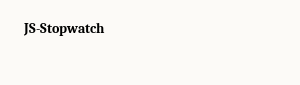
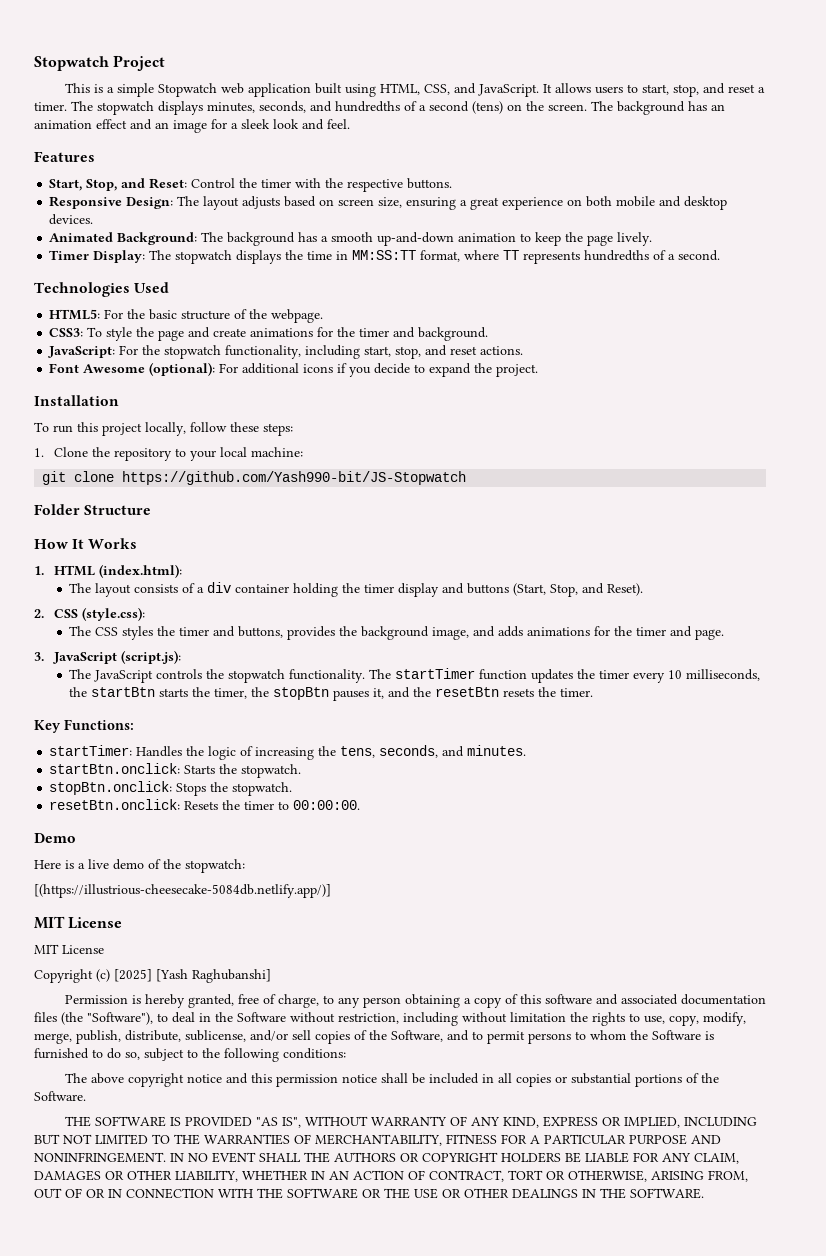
[23,22,105,36] JS-Stopwatch -> [34,55,166,71] [64,83,765,97] [34,101,725,115] [34,119,350,133] [34,151,95,162] [49,178,453,192] [49,196,728,210] [49,214,94,225] [49,232,653,246] [49,250,721,264] [34,282,170,297] [49,309,324,323] [49,327,489,341] [48,345,524,359] [49,362,539,377] [34,395,119,406] [34,422,293,436] [34,447,303,461] [42,471,467,485] [34,504,152,515] [34,538,138,549] [34,564,182,578] [69,582,644,597] [34,607,145,621] [69,626,725,640] [34,650,181,664] [69,668,761,683] [69,687,594,701] [34,719,134,733] [49,745,527,760] [49,763,302,778] [49,781,293,796] [49,799,361,810] [34,833,76,843] [34,859,245,873] [34,884,331,898] [34,916,123,929] [34,944,104,954] [34,969,271,983] [64,994,766,1008] [34,1012,746,1026] [34,1030,714,1044] [34,1048,346,1062] [64,1073,719,1087] [34,1091,86,1101] [64,1116,757,1128] [34,1134,721,1146] [34,1152,739,1164] [34,1170,748,1182] [34,1188,704,1199] Stopwatch Project // This is a simple Stopwatch web application built using HTML, CSS, and JavaScript. It allows users to start, stop, and reset a timer. The stopwatch displays minutes, seconds, and hundredths of a second (tens) on the screen. The background has an animation effect and an image for a sleek look and feel. // Features // Start, Stop, and Reset: Control the timer with the respective buttons. // Responsive Design: The layout adjusts based on screen size, ensuring a great experience on both mobile and desktop devices. // Animated Background: The background has a smooth up-and-down animation to keep the page lively. // Timer Display: The stopwatch displays the time in MM:SS:TT format, where TT represents hundredths of a second. // Technologies Used // HTML5: For the basic structure of the webpage. // CSS3: To style the page and create animations for the timer and background. // JavaScript: For the stopwatch functionality, including start, stop, and reset actions. // Font Awesome (optional): For additional icons if you decide to expand the project. // Installation // To run this project locally, follow these steps: // 1. Clone the repository to your local machine: // git clone https://github.com/Yash990-bit/JS-Stopwatch // Folder Structure // How It Works // 1. HTML (index.html): // The layout consists of a div container holding the timer display and buttons (Start, Stop, and Reset). // 2. CSS (style.css): // The CSS styles the timer and buttons, provides the background image, and adds animations for the timer and page. // 3. JavaScript (script.js): // The JavaScript controls the stopwatch functionality. The startTimer function updates the timer every 10 milliseconds, the startBtn starts the timer, the stopBtn pauses it, and the resetBtn resets the timer. // Key Functions: // startTimer: Handles the logic of increasing the tens, seconds, and minutes. // startBtn.onclick: Starts the stopwatch. // stopBtn.onclick: Stops the stopwatch. // resetBtn.onclick: Resets the timer to 00:00:00. // Demo // Here is a live demo of the stopwatch: // [(https://illustrious-cheesecake-5084db.netlify.app/)] // MIT License // MIT License // Copyright (c) [2025] [Yash Raghubanshi] // Permission is hereby granted, free of charge, to any person obtaining a copy of this software and associated documentation files (the "Software"), to deal in the Software without restriction, including without limitation the rights to use, copy, modify, merge, publish, distribute, sublicense, and/or sell copies of the Software, and to permit persons to whom the Software is furnished to do so, subject to the following conditions: // The above copyright notice and this permission notice shall be included in all copies or substantial portions of the Software. // THE SOFTWARE IS PROVIDED "AS IS", WITHOUT WARRANTY OF ANY KIND, EXPRESS OR IMPLIED, INCLUDING BUT NOT LIMITED TO THE WARRANTIES OF MERCHANTABILITY, FITNESS FOR A PARTICULAR PURPOSE AND NONINFRINGEMENT. IN NO EVENT SHALL THE AUTHORS OR COPYRIGHT HOLDERS BE LIABLE FOR ANY CLAIM, DAMAGES OR OTHER LIABILITY, WHETHER IN AN ACTION OF CONTRACT, TORT OR OTHERWISE, ARISING FROM, OUT OF OR IN CONNECTION WITH THE SOFTWARE OR THE USE OR OTHER DEALINGS IN THE SOFTWARE.

